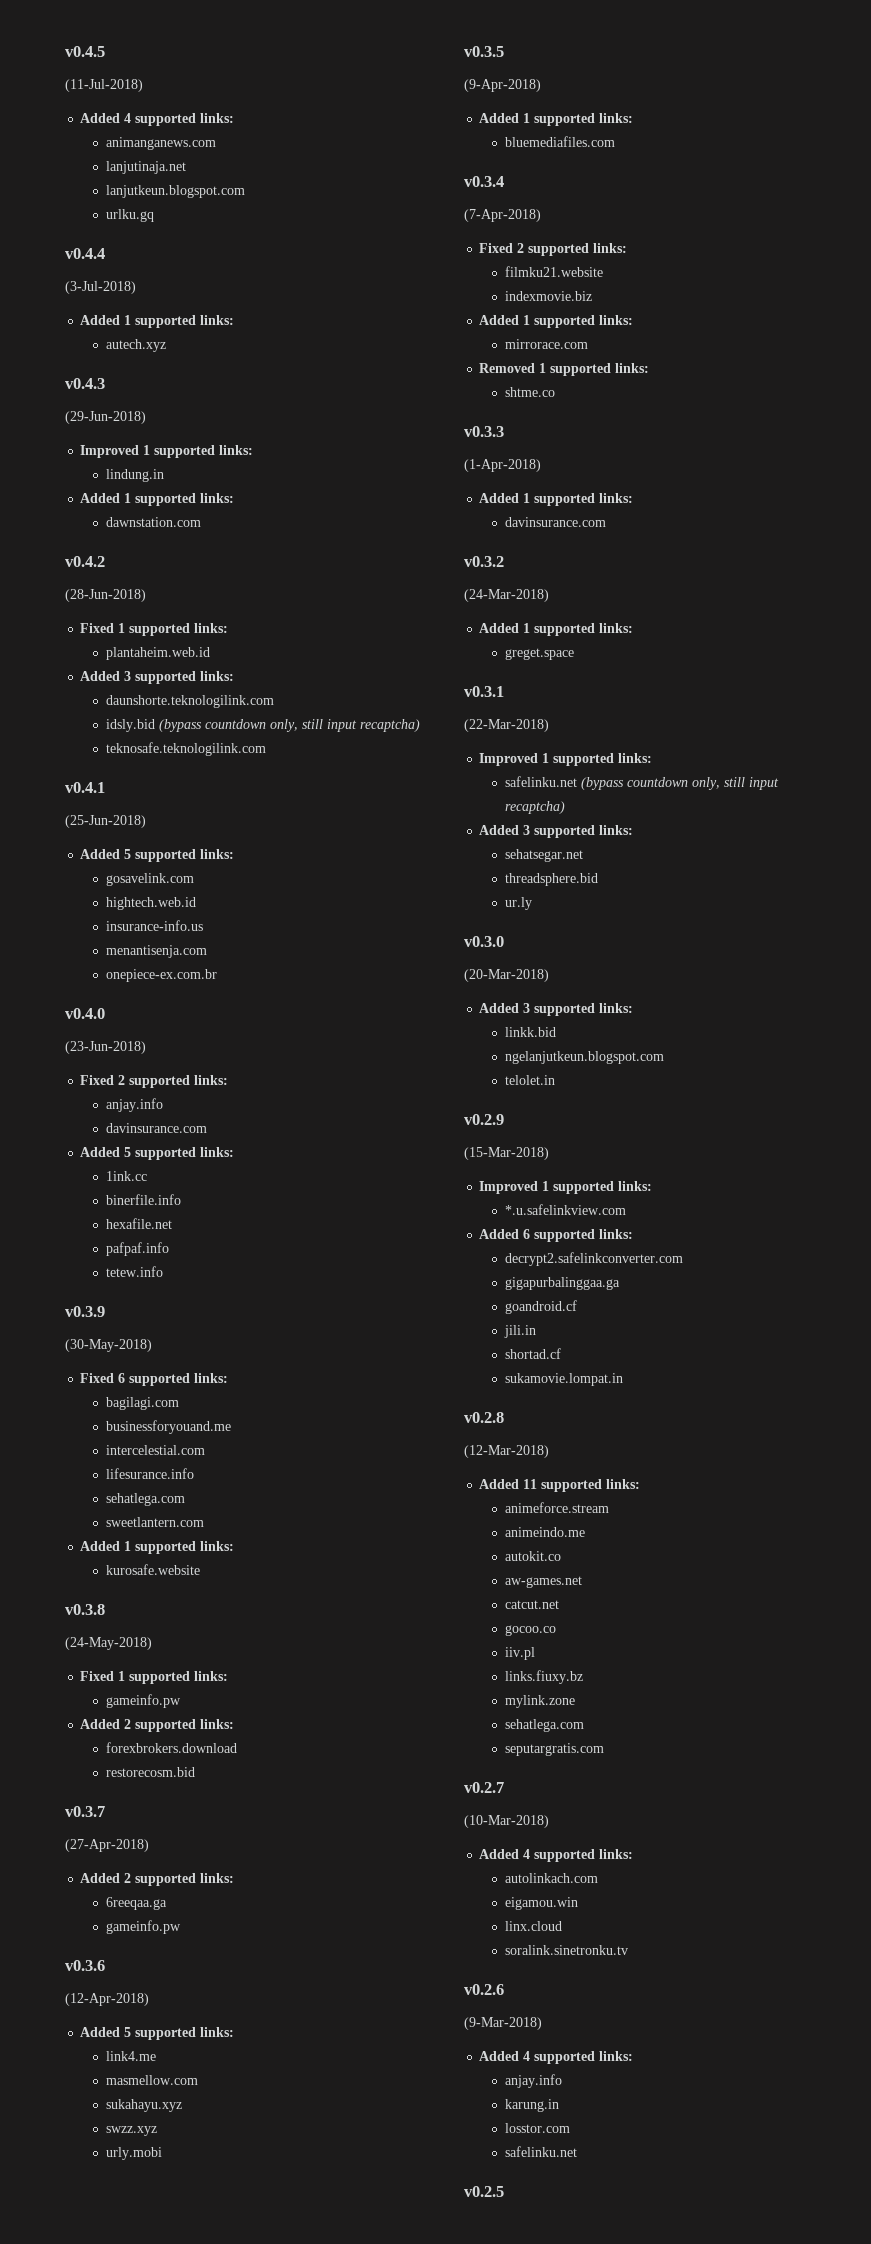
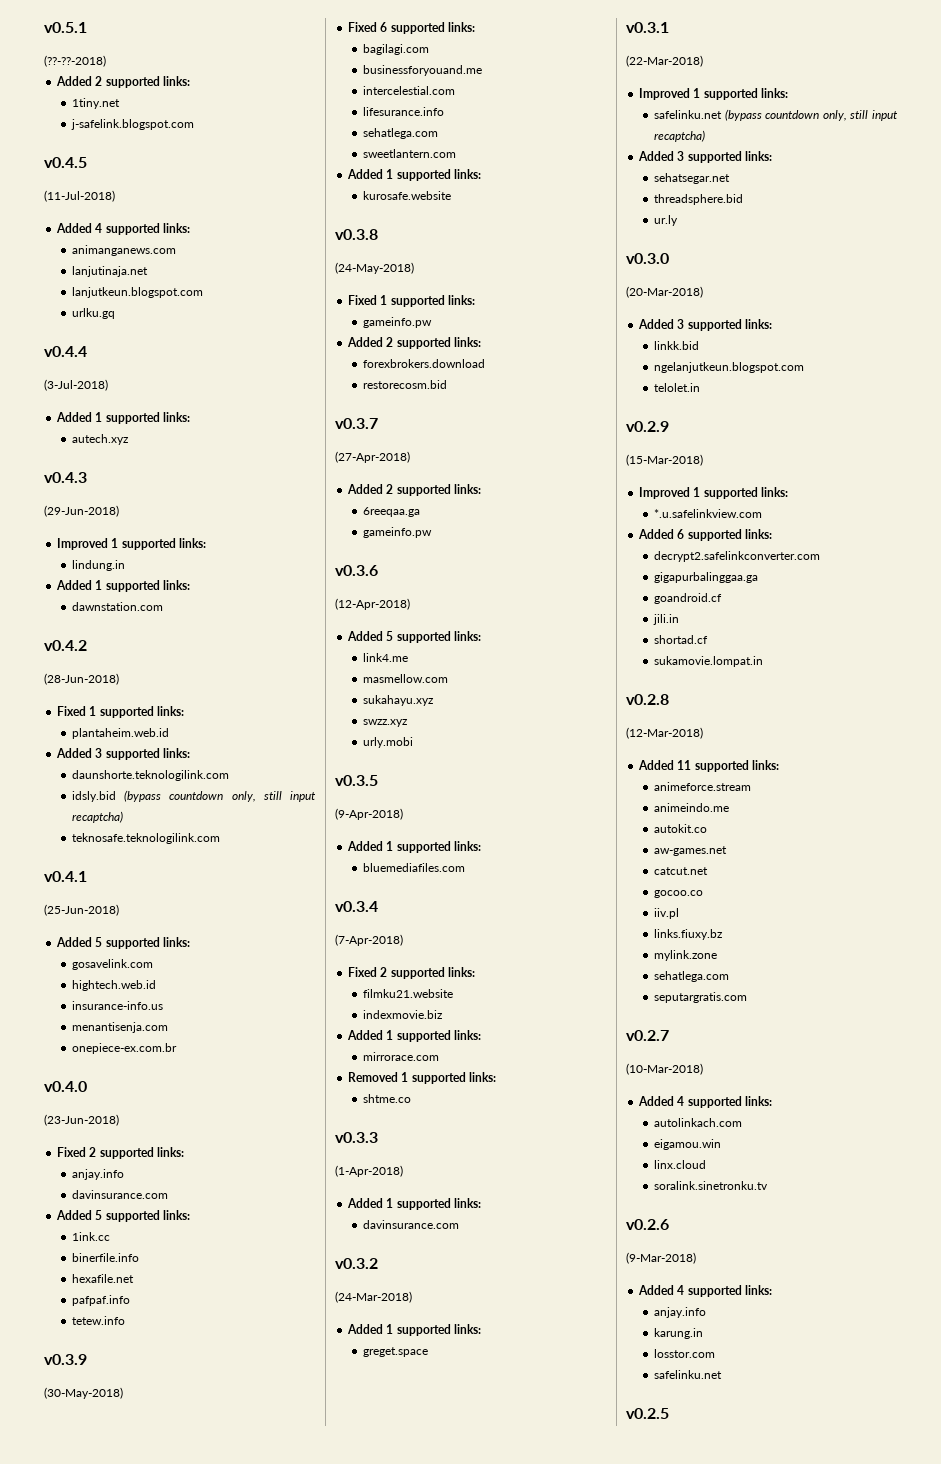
(65, 51) none -> [44,22,87,33] [44,55,106,67] [56,76,190,88] [71,98,120,109] [70,119,194,130] v0.5.1 // (??-??-2018) // Added 2 supported links: // 1tiny.net // j-safelink.blogspot.com //

